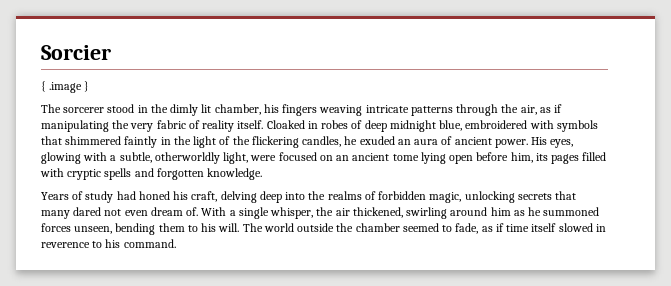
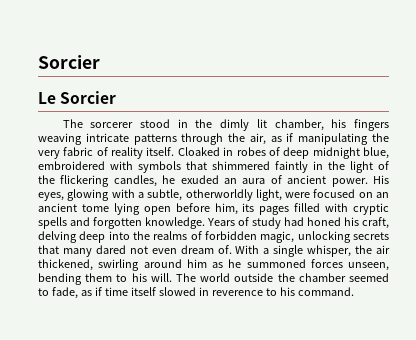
[41,45,111,60] [41,81,90,93] Sorcier // { .image } -> [38,55,100,69] [38,91,117,104] Sorcier // Le Sorcier
(263, 174) // -> (205, 223) none

